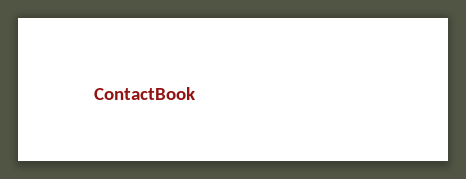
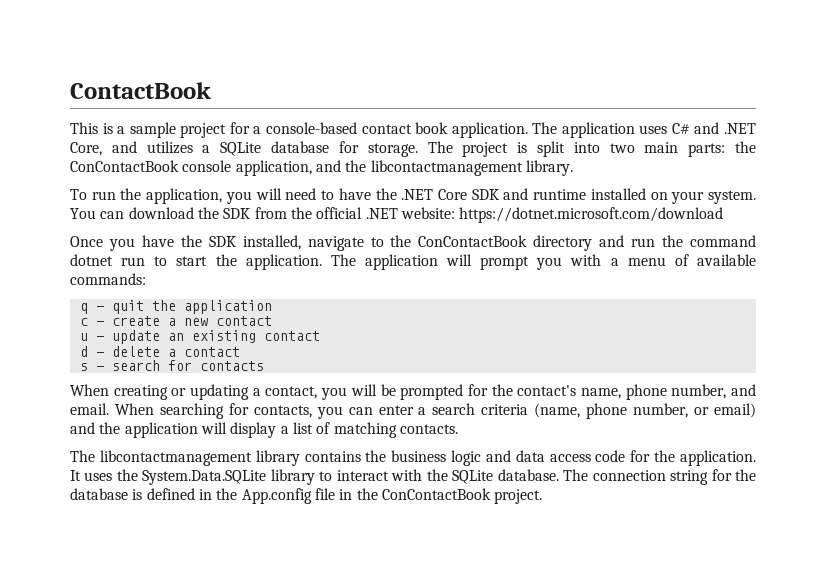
(195, 93) none -> [70,122,756,138] [70,141,756,157] [70,160,573,176] [70,188,756,204] [70,207,724,223] [70,235,757,251] [70,254,756,270] [70,273,146,285] [79,300,272,314] [79,316,272,326] [79,330,320,344] [79,346,240,357] [79,360,264,371] [70,384,756,400] [70,403,757,419] [70,422,458,438] [70,450,756,466] [70,469,757,485] [70,488,543,504] // This is a sample project for a console-based contact book application. The application uses C# and .NET Core, and utilizes a SQLite database for storage. The project is split into two main parts: the ConContactBook console application, and the libcontactmanagement library. // To run the application, you will need to have the .NET Core SDK and runtime installed on your system. You can download the SDK from the official .NET website: https://dotnet.microsoft.com/download // Once you have the SDK installed, navigate to the ConContactBook directory and run the command dotnet run to start the application. The application will prompt you with a menu of available commands: // q - quit the application // c - create a new contact // u - update an existing contact // d - delete a contact // s - search for contacts // When creating or updating a contact, you will be prompted for the contact's name, phone number, and email. When searching for contacts, you can enter a search criteria (name, phone number, or email) and the application will display a list of matching contacts. // The libcontactmanagement library contains the business logic and data access code for the application. It uses the System.Data.SQLite library to interact with the SQLite database. The connection string for the database is defined in the App.config file in the ConContactBook project.

